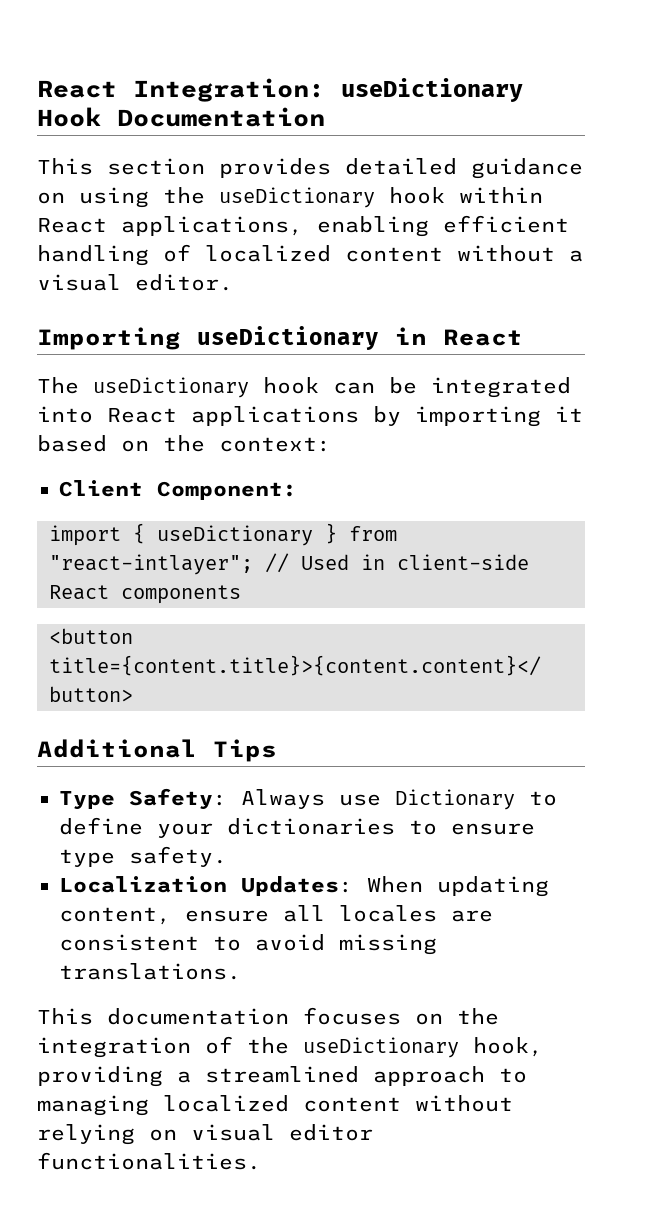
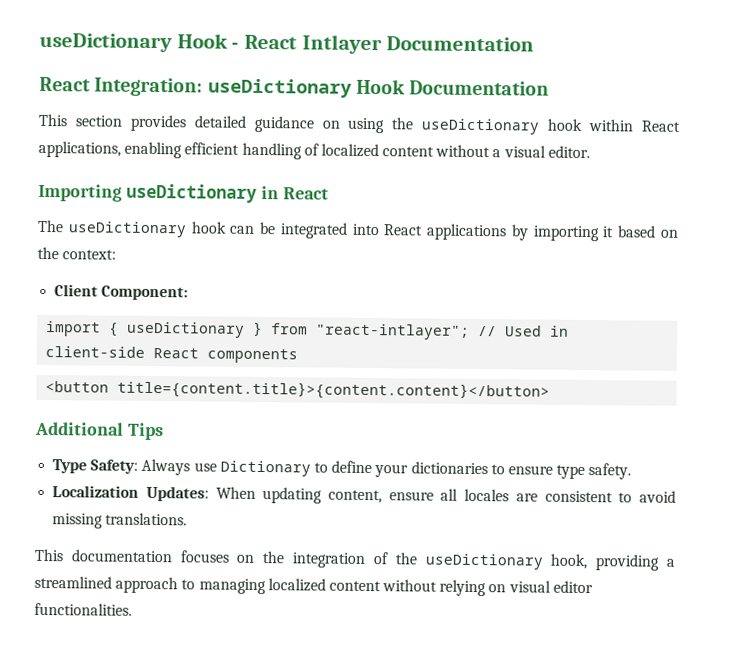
(37, 89) none -> [39,32,535,55] useDictionary Hook - React Intlayer Documentation //

